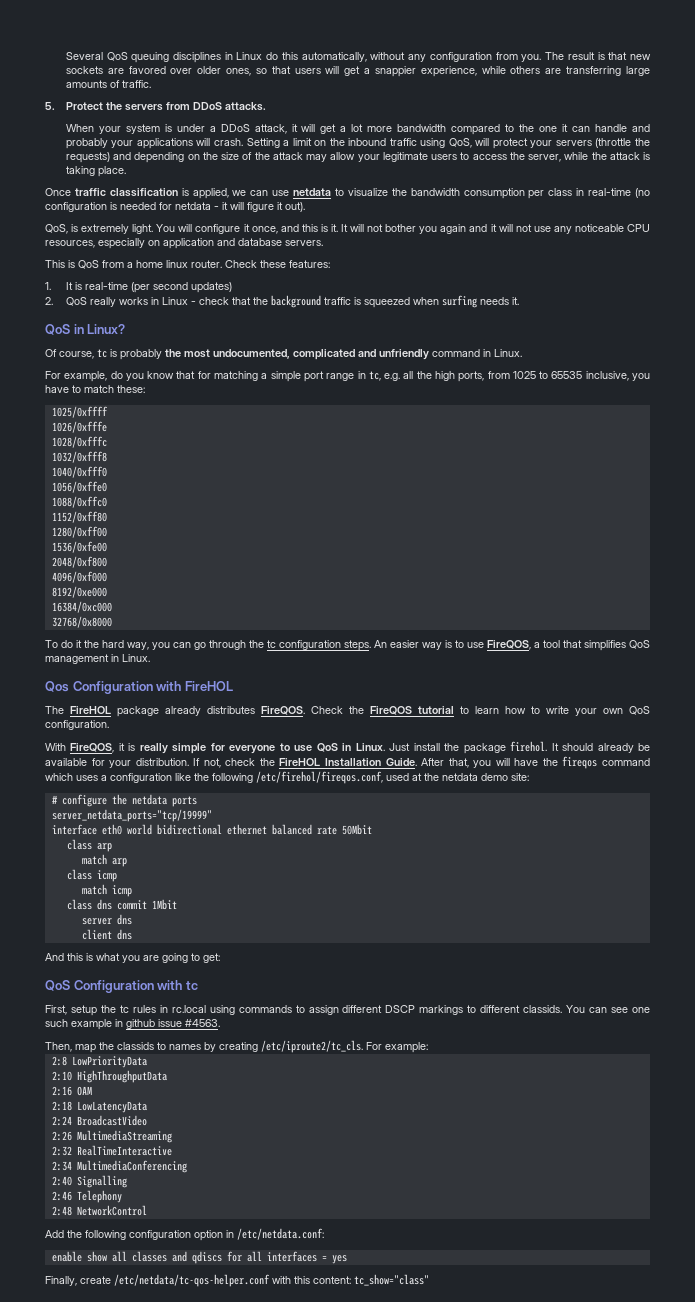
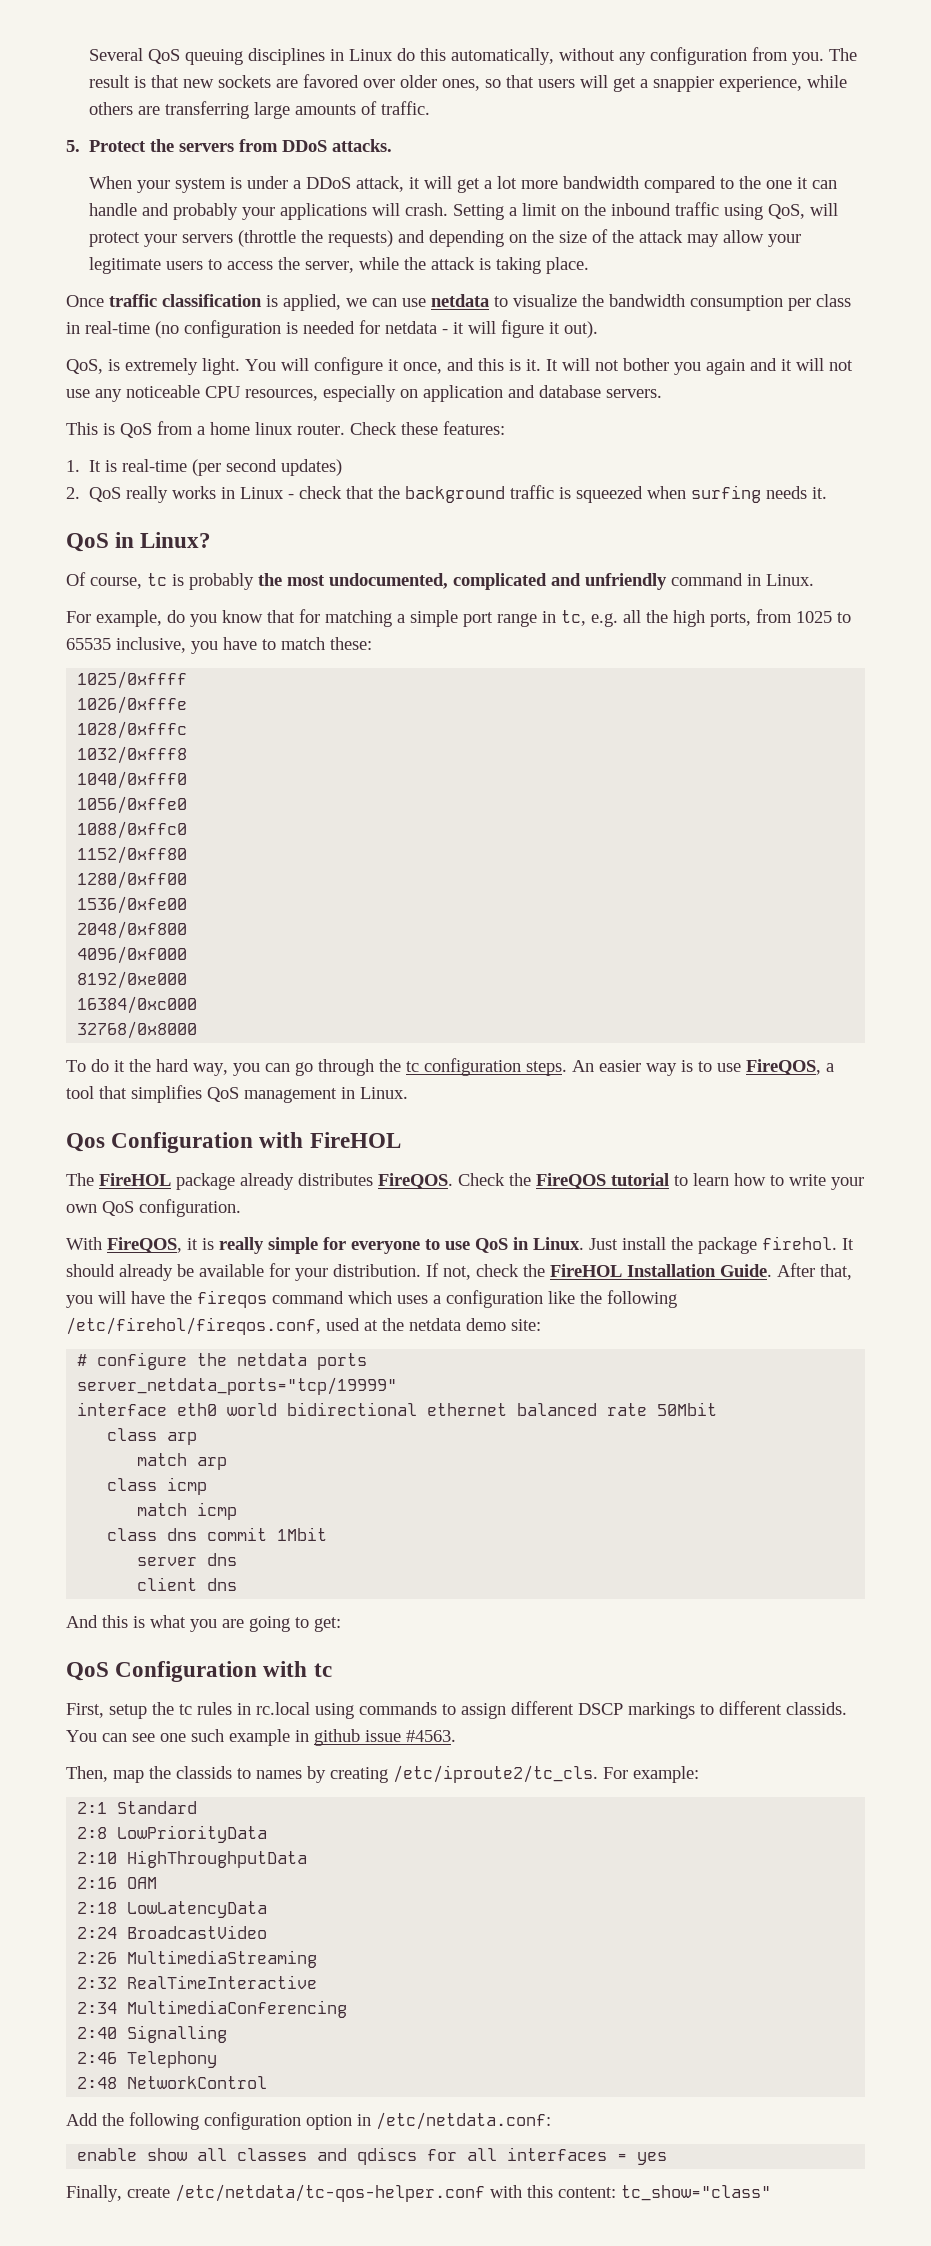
(428, 1047) none -> [77,1801,198,1814] // 2:1 Standard

